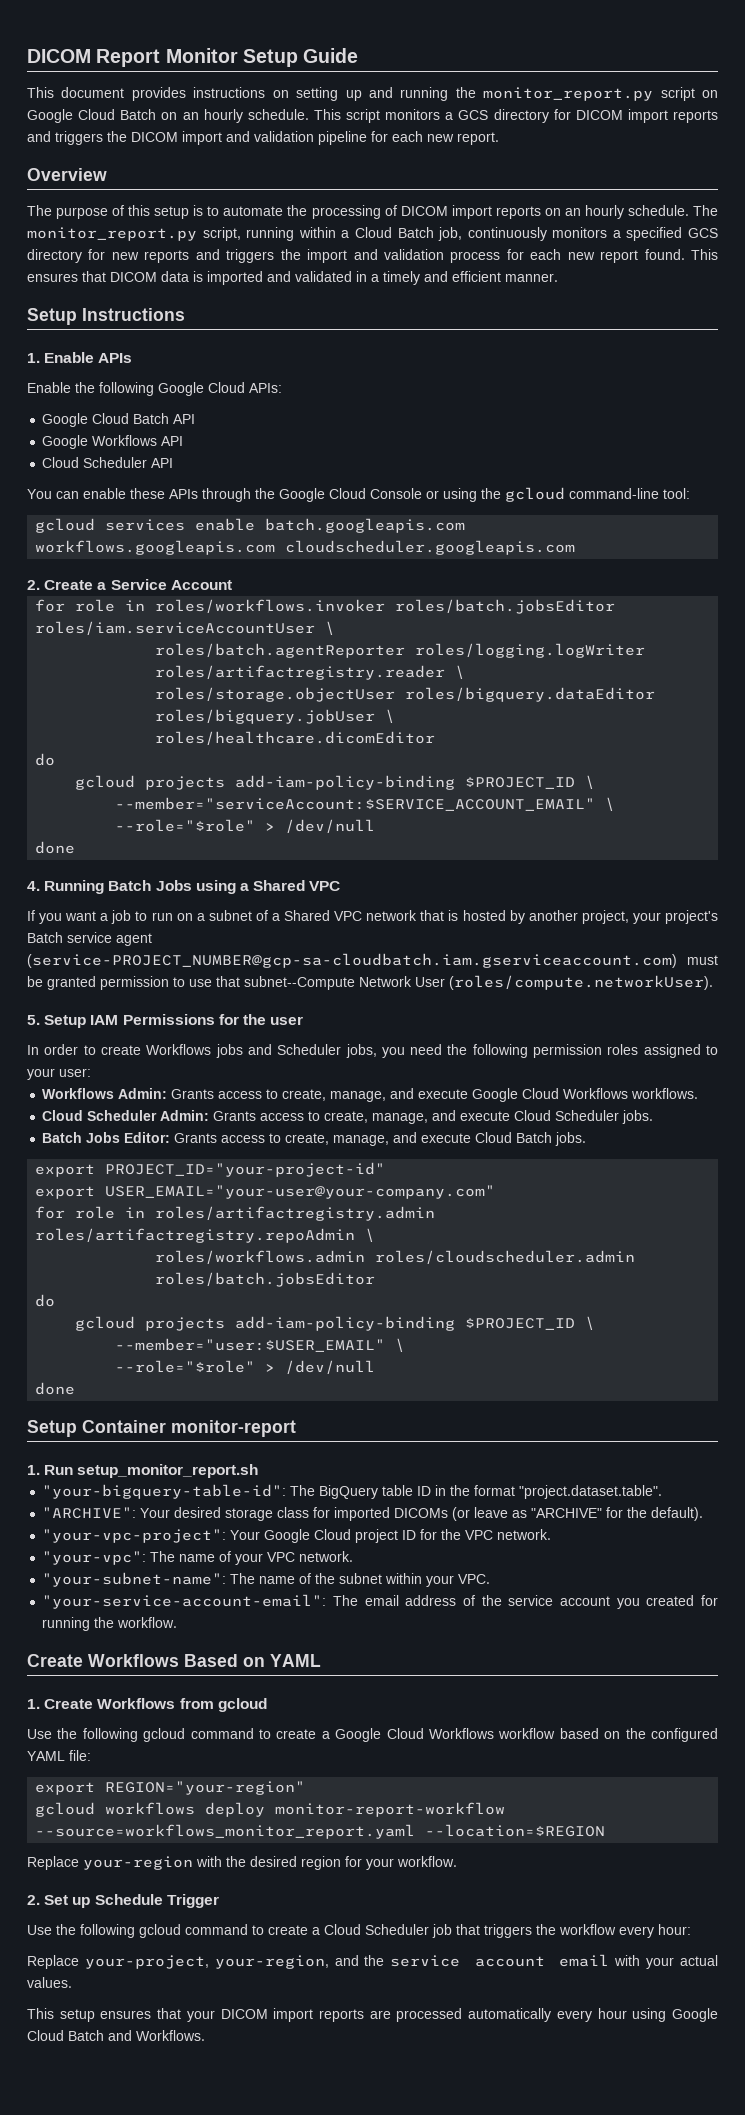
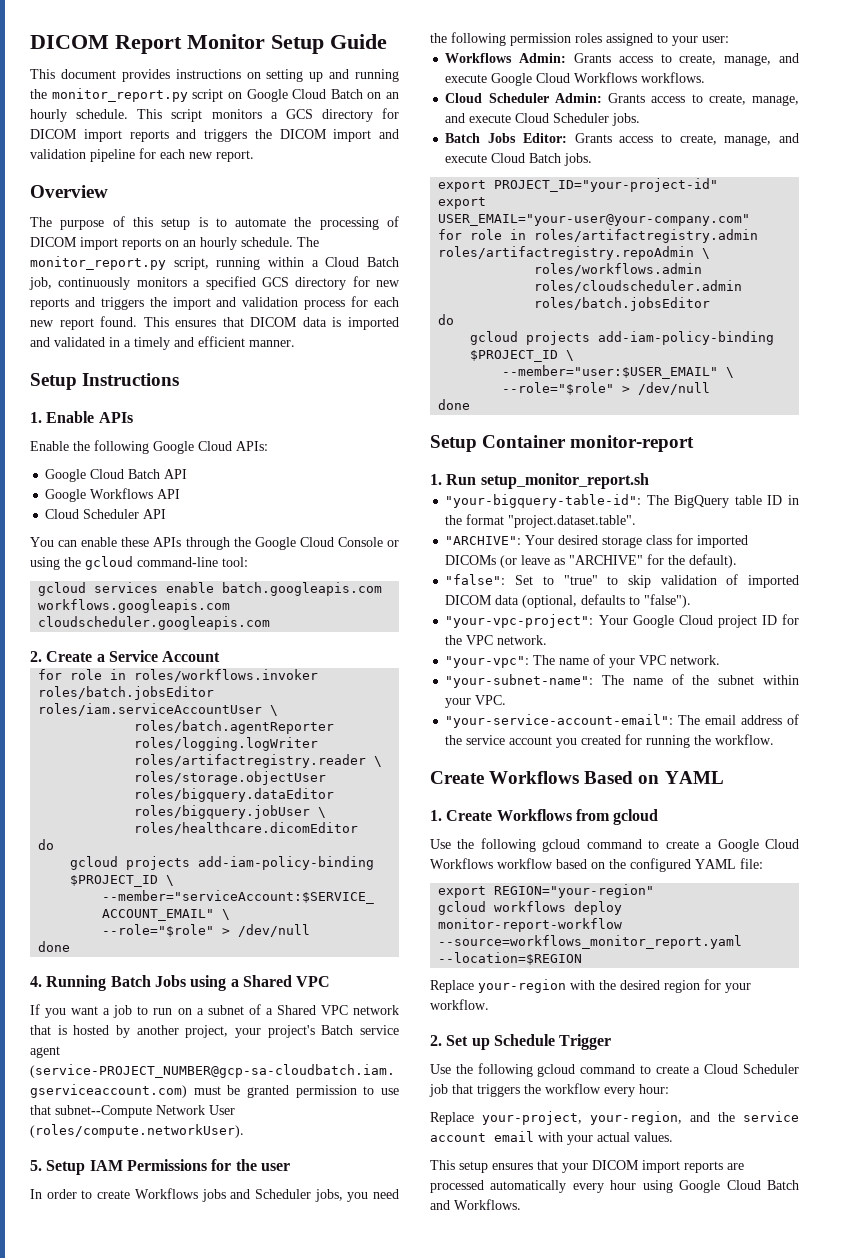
(704, 1514) none -> [445,574,799,588] [445,594,692,608] // "false": Set to "true" to skip validation of imported DICOM data (optional, defaults to "false").

